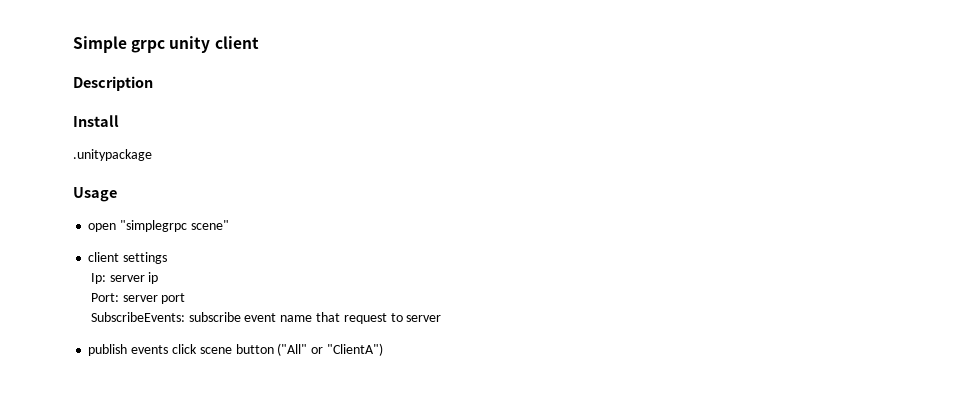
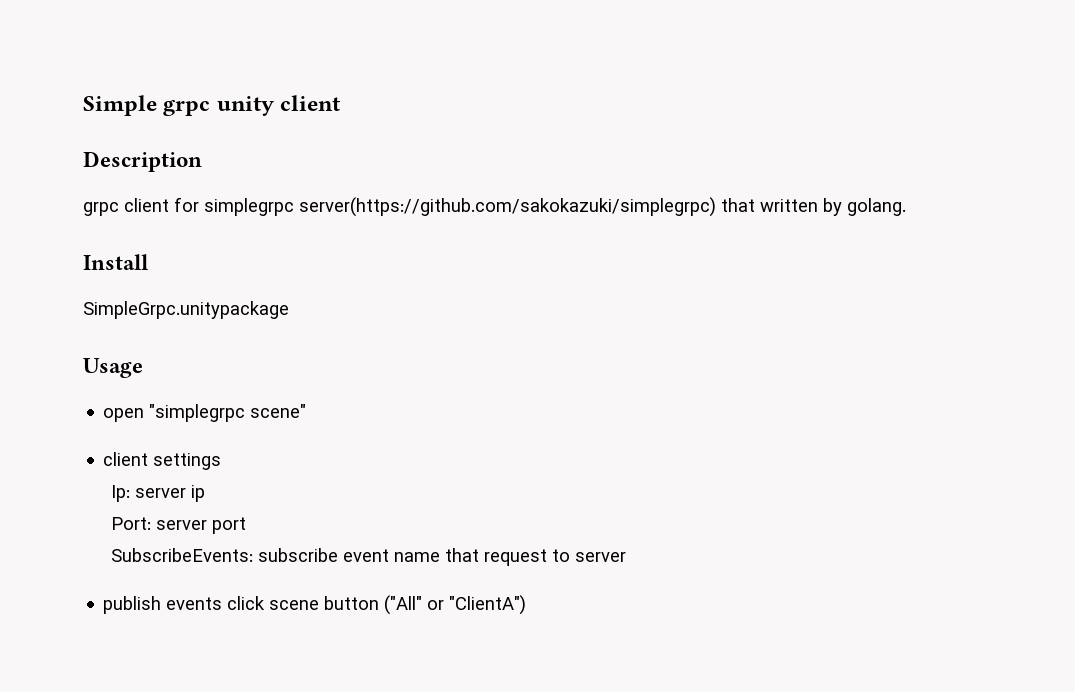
(153, 83) none -> [83,197,906,217] // grpc client for simplegrpc server(https://github.com/sakokazuki/simplegrpc) that written by golang.
[73,149,152,161] .unitypackage -> [83,301,289,319] SimpleGrpc.unitypackage

